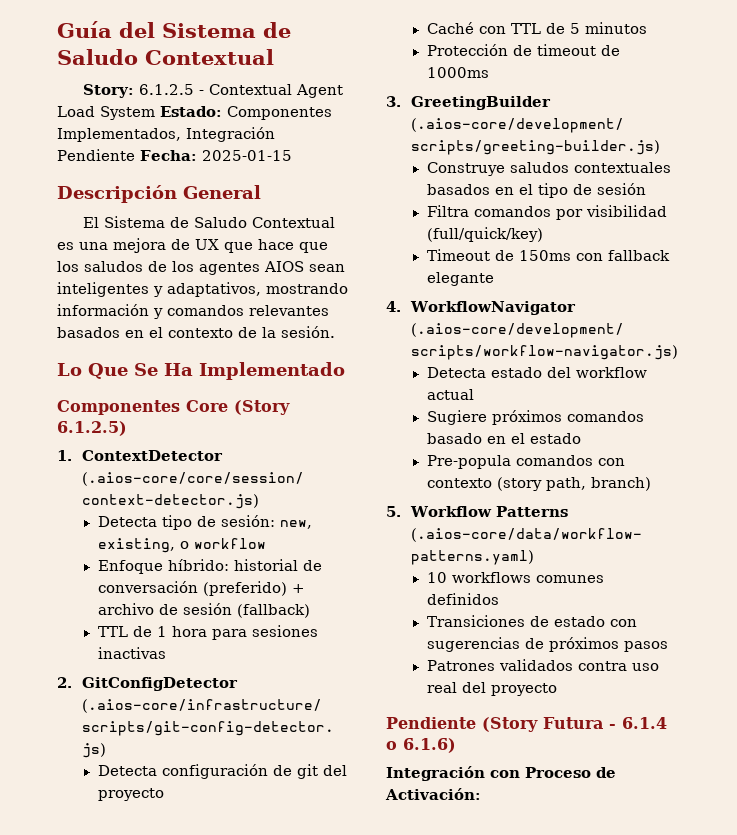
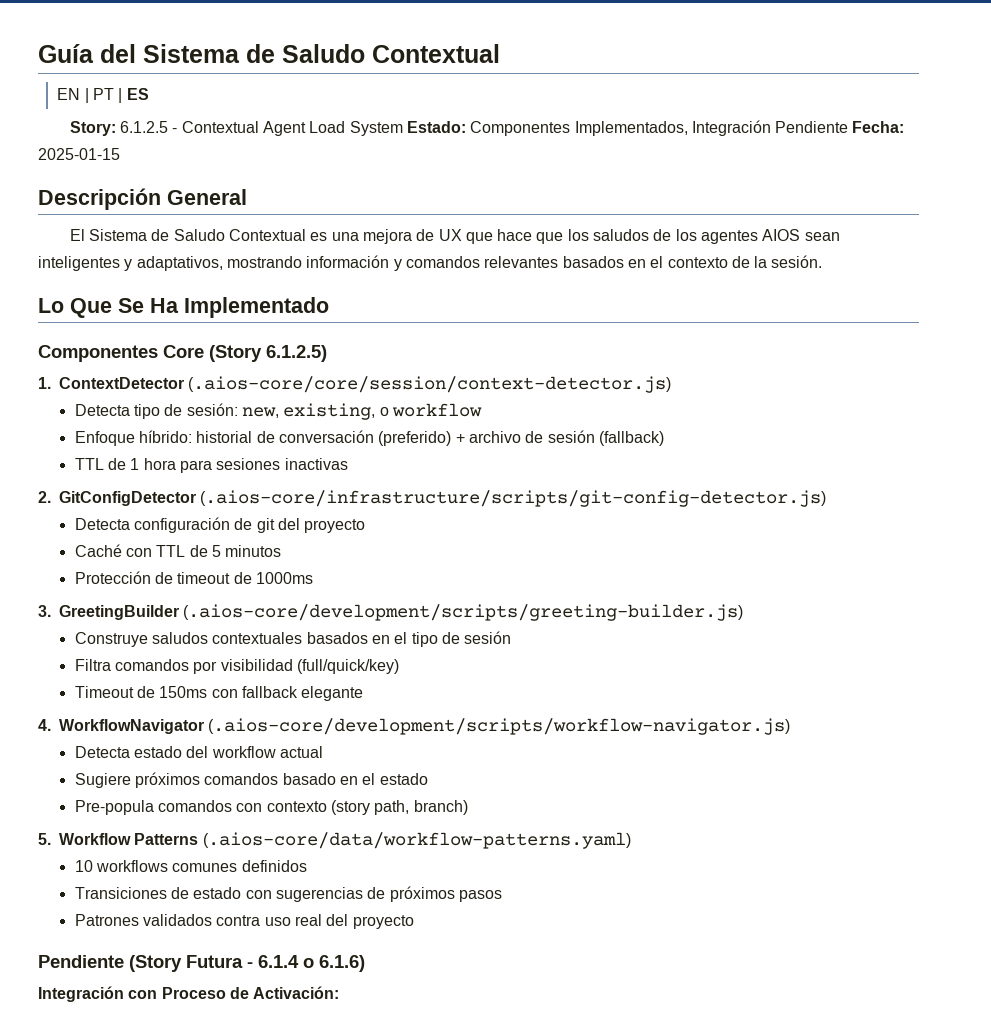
(274, 57) none -> [57,88,149,103] // EN | PT | ES

